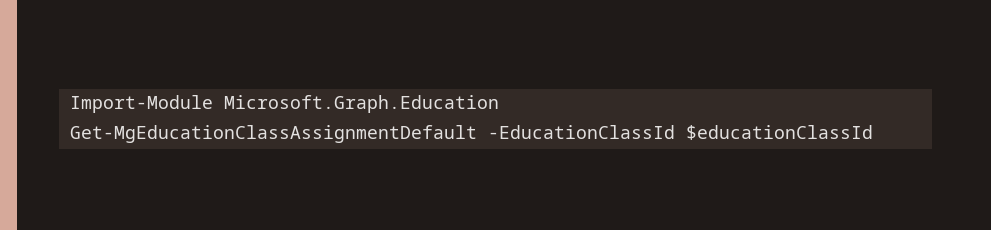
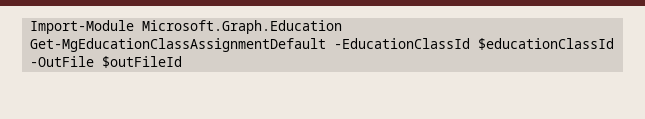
(874, 132) none -> [30,56,183,68] -OutFile $outFileId

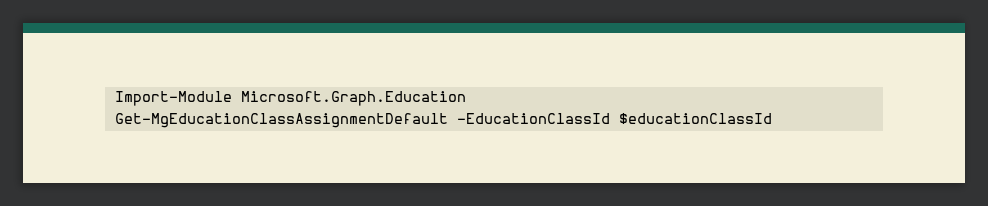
[30,56,183,68] -OutFile $outFileId -> (773, 118) none

